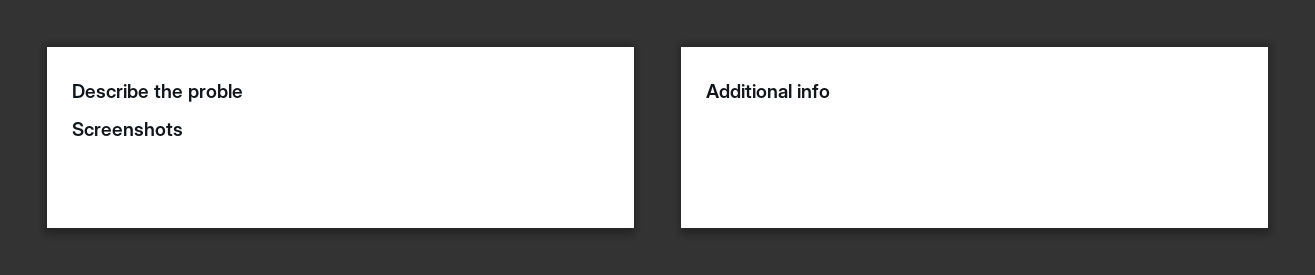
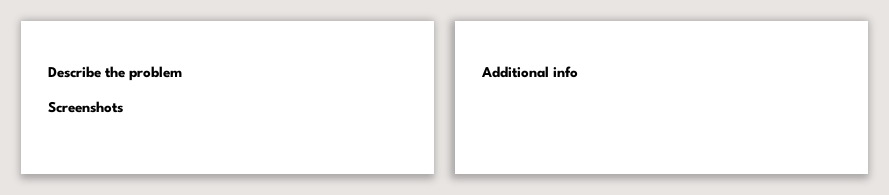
[188,84,244,102] proble -> [129,66,183,81] problem

